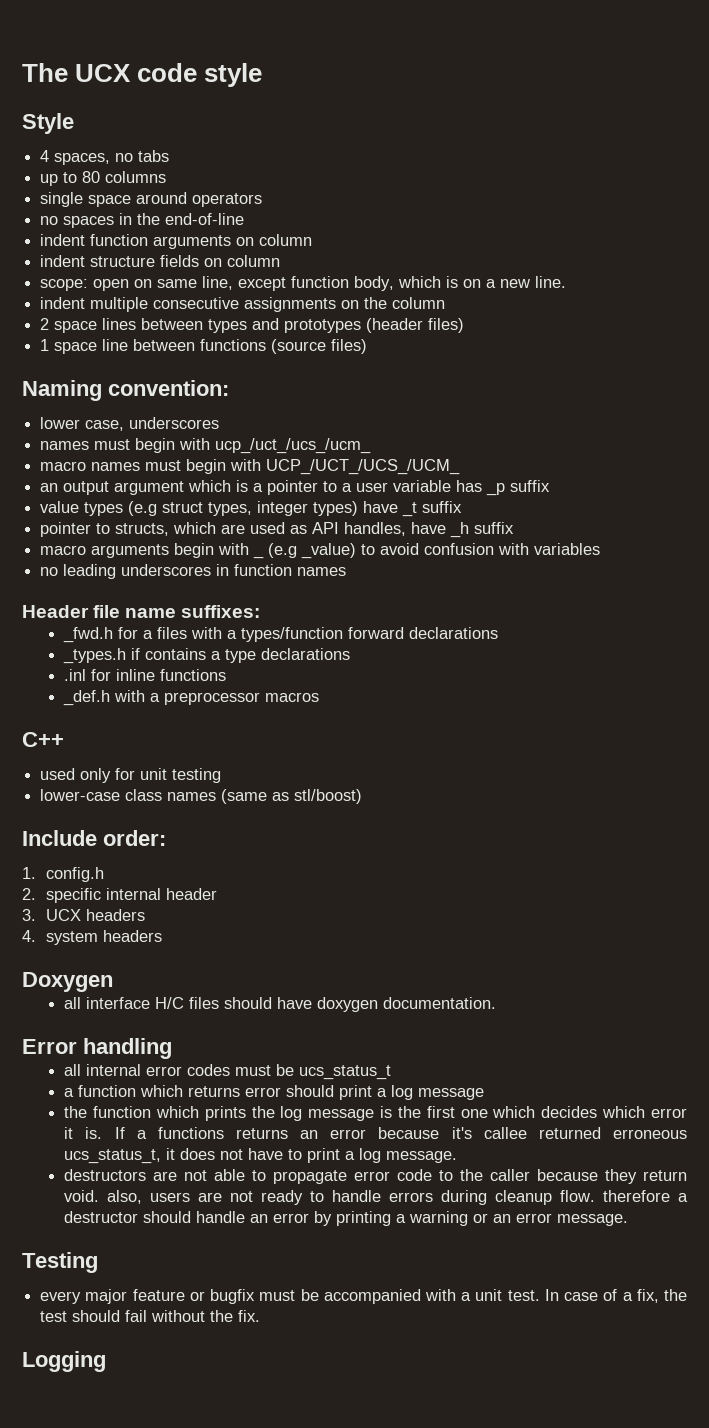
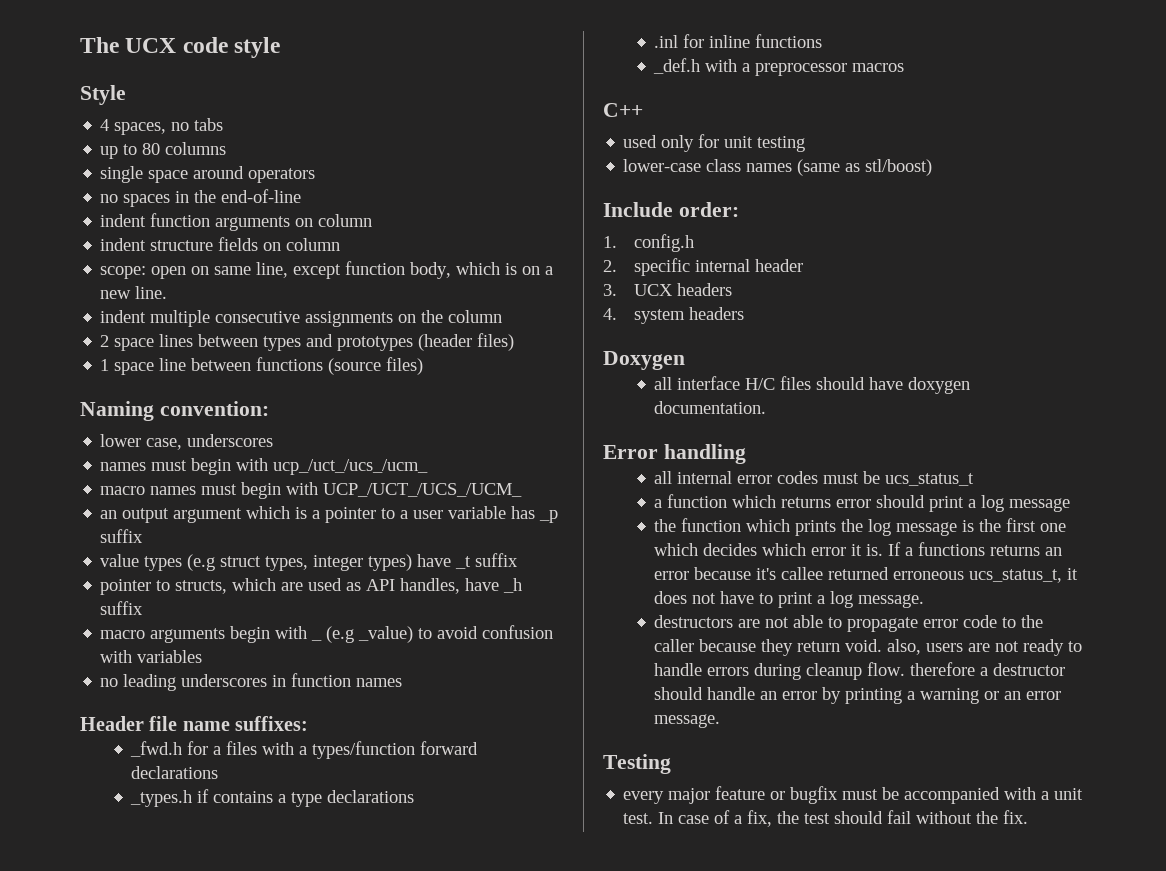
[22,1351,106,1372] // Logging -> (1029, 817) none

